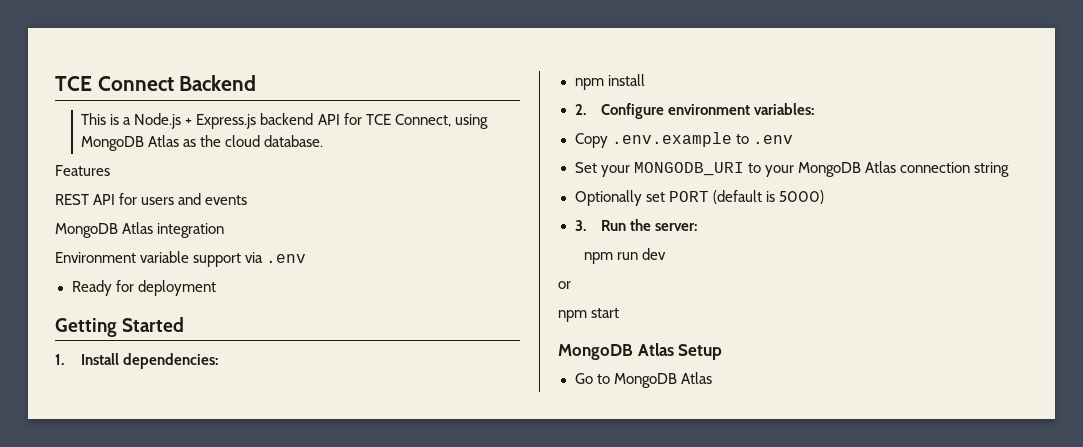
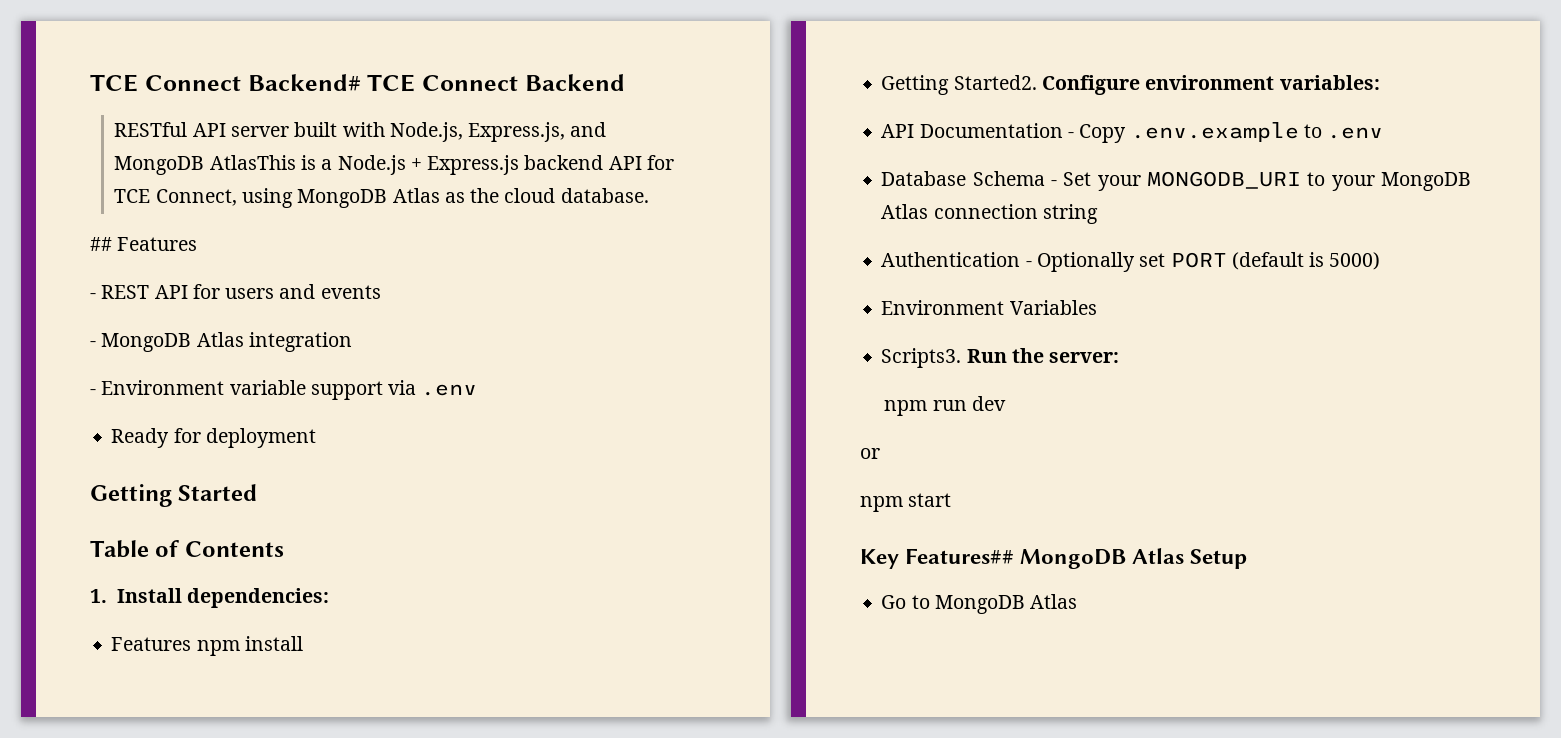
[55,75,257,91] [81,113,107,125] TCE Connect Backend // This -> [90,74,625,92] [114,122,607,142] [114,155,296,175] TCE Connect Backend# TCE Connect Backend // RESTful API server built with Node.js, Express.js, and MongoDB AtlasThis
(324, 141) none -> [90,237,112,251] ##
(110, 170) none -> [90,293,96,299] -
(248, 200) none -> [90,341,96,347] -
(225, 230) none -> [90,389,96,395] -
(185, 324) none -> [90,540,284,558] // Table of Contents
(219, 361) none -> [111,637,192,651] Features
[574,104,586,115] 2. -> [881,75,1037,95] Getting Started2.
(814, 109) none -> [881,123,1074,138] API Documentation -
(793, 139) none -> [881,171,1058,186] Database Schema -
(1009, 169) none -> [881,252,1032,267] Authentication -
[574,220,586,231] 3. -> [881,300,1097,315] [881,348,962,368] Environment Variables // Scripts3.
(620, 313) none -> [860,548,1015,569] Key Features##

